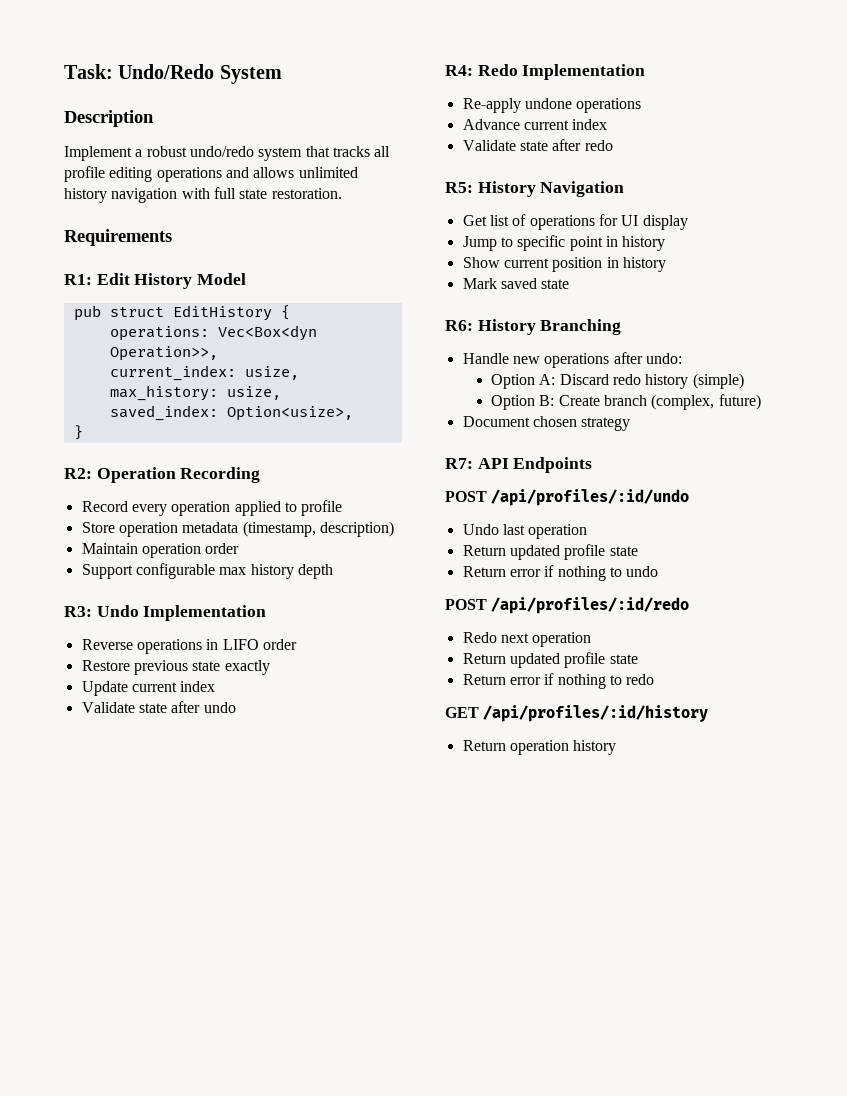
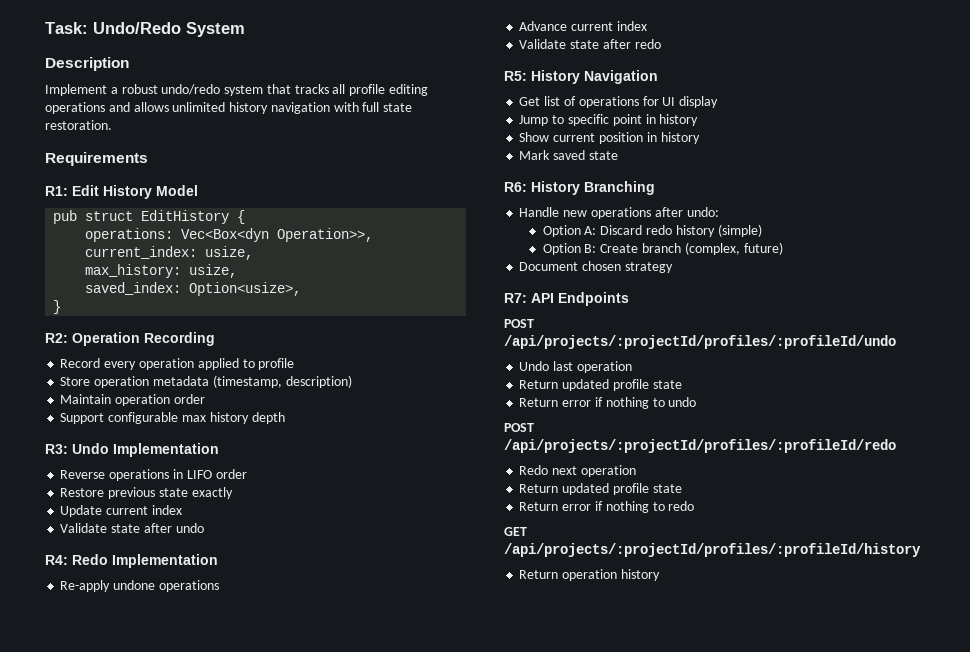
[491,489,690,506] /api/profiles/:id/undo -> [504,335,896,349] /api/projects/:projectId/profiles/:profileId/undo
[491,597,690,614] /api/profiles/:id/redo -> [504,439,896,453] /api/projects/:projectId/profiles/:profileId/redo
[483,705,709,722] /api/profiles/:id/history -> [504,543,921,557] /api/projects/:projectId/profiles/:profileId/history

